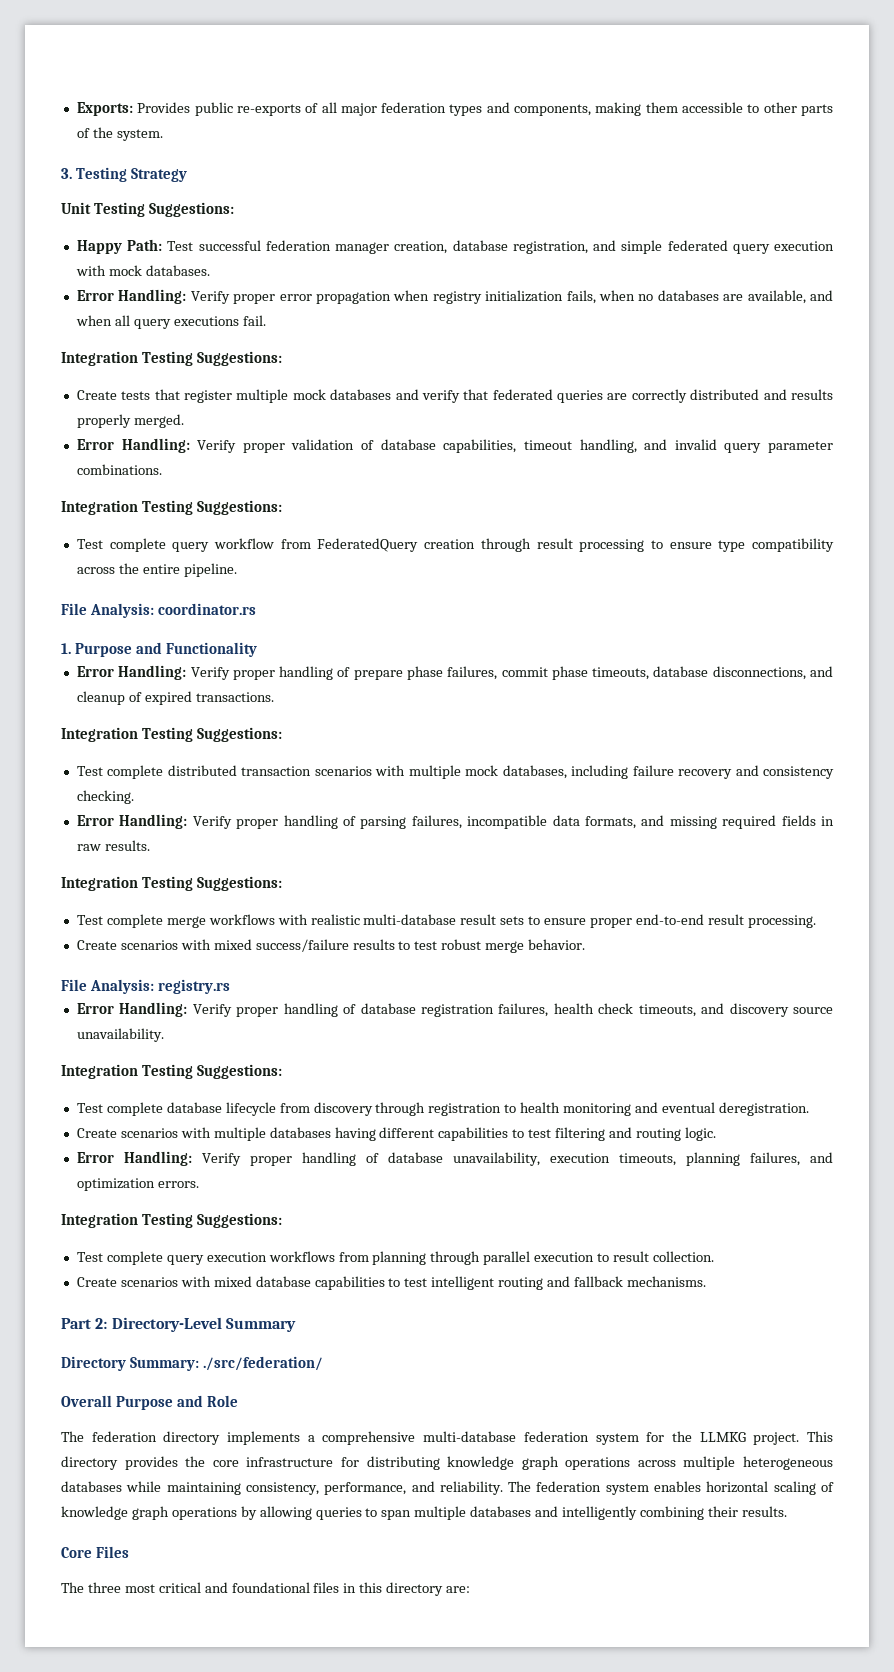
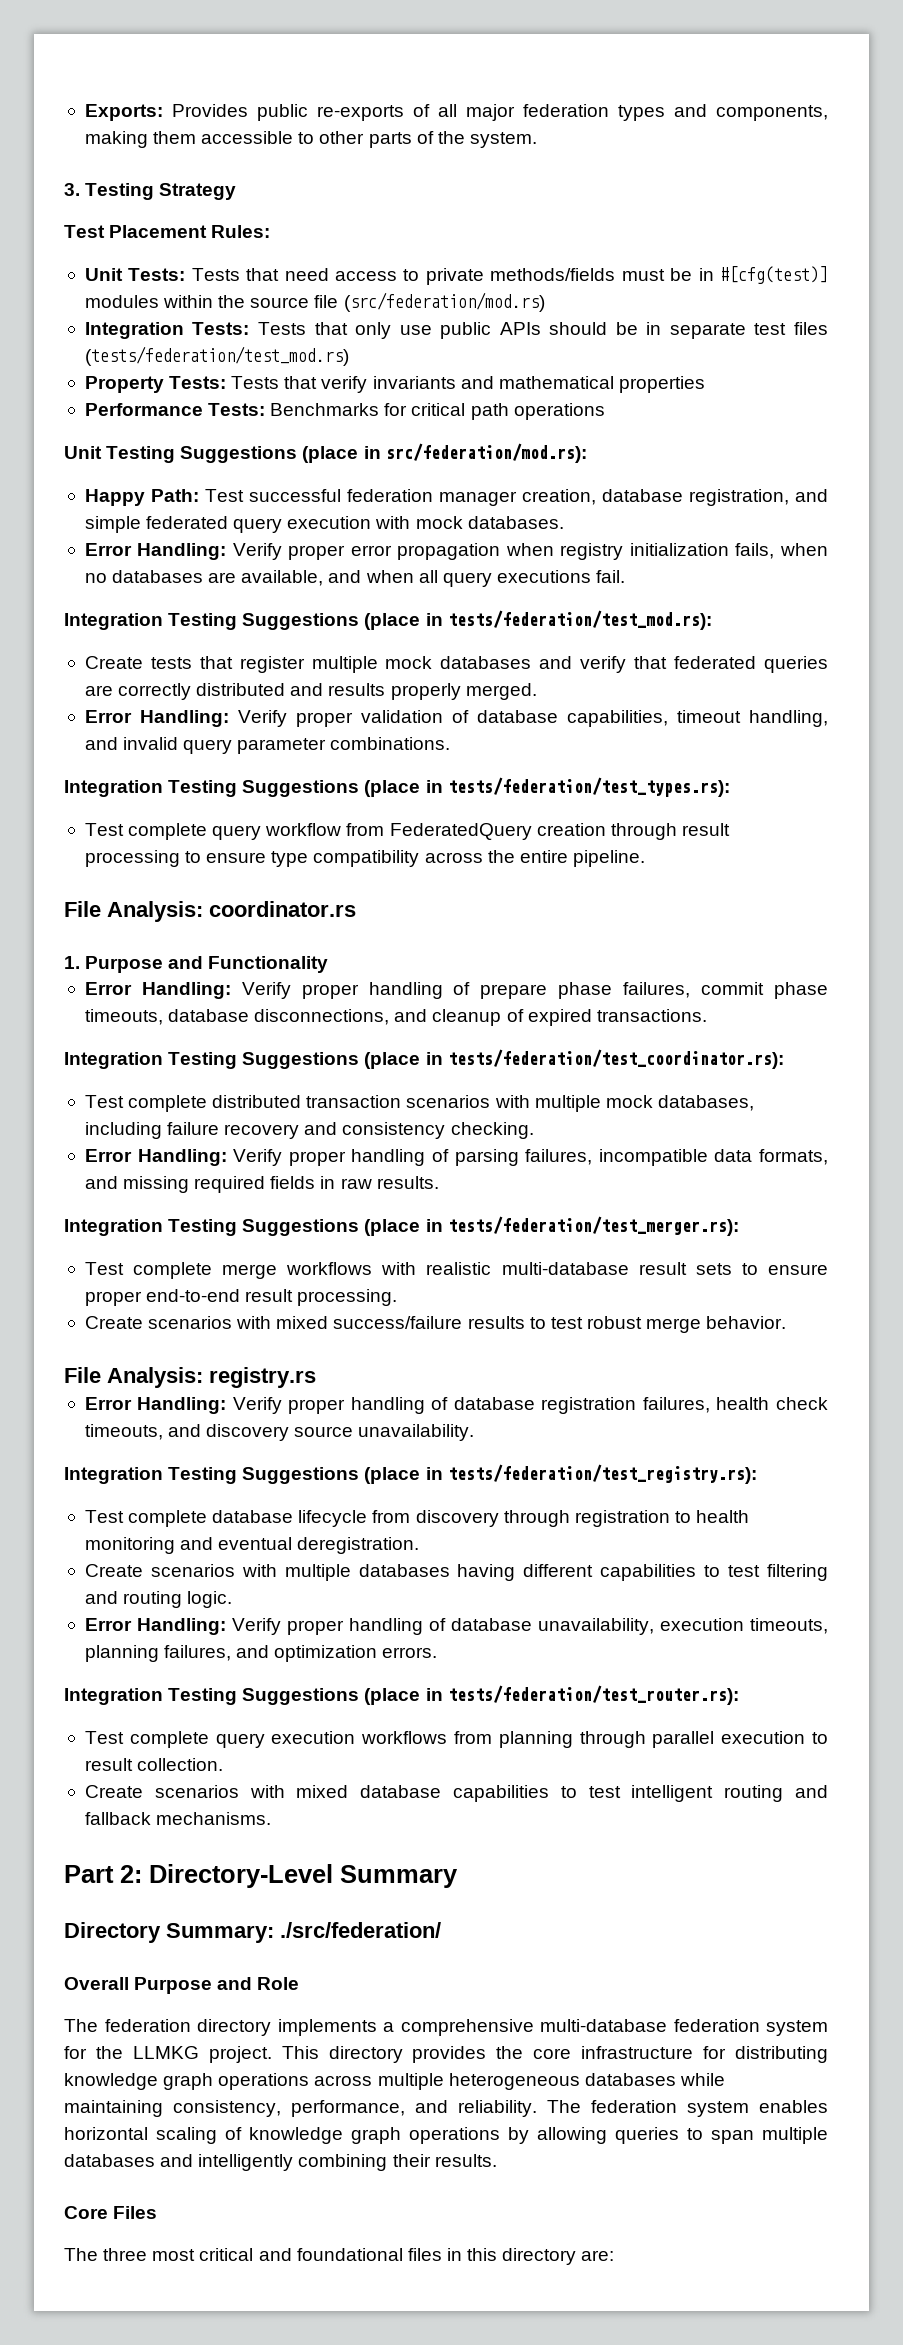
[61,202,234,217] Unit Testing Suggestions: -> [64,225,271,238] [84,266,828,285] [84,292,545,312] [84,322,829,339] [84,346,349,366] [84,376,705,393] [84,403,605,420] [64,443,587,463] Test Placement Rules: // Unit Tests: Tests that need access to private methods/fields must be in #[cfg(test)] modules within the source file (src/federation/mod.rs) // Integration Tests: Tests that only use public APIs should be in separate test files (tests/federation/test_mod.rs) // Property Tests: Tests that verify invariants and mathematical properties // Performance Tests: Benchmarks for critical path operations // Unit Testing Suggestions (place in src/federation/mod.rs):
[196,351,282,366] Suggestions: -> [242,610,712,630] Suggestions (place in tests/federation/test_mod.rs):
[196,500,282,515] Suggestions: -> [242,777,730,797] Suggestions (place in tests/federation/test_types.rs):
[196,727,282,742] Suggestions: -> [242,1049,784,1069] Suggestions (place in tests/federation/test_coordinator.rs):
[196,876,282,891] Suggestions: -> [242,1216,739,1236] Suggestions (place in tests/federation/test_merger.rs):
[196,1064,282,1079] Suggestions: -> [242,1464,757,1484] Suggestions (place in tests/federation/test_registry.rs):
[196,1213,282,1228] Suggestions: -> [242,1685,739,1705] Suggestions (place in tests/federation/test_router.rs):

